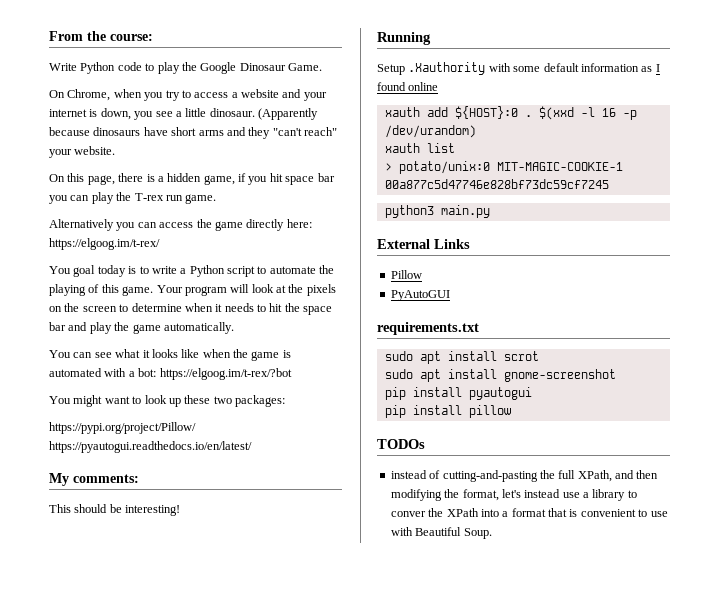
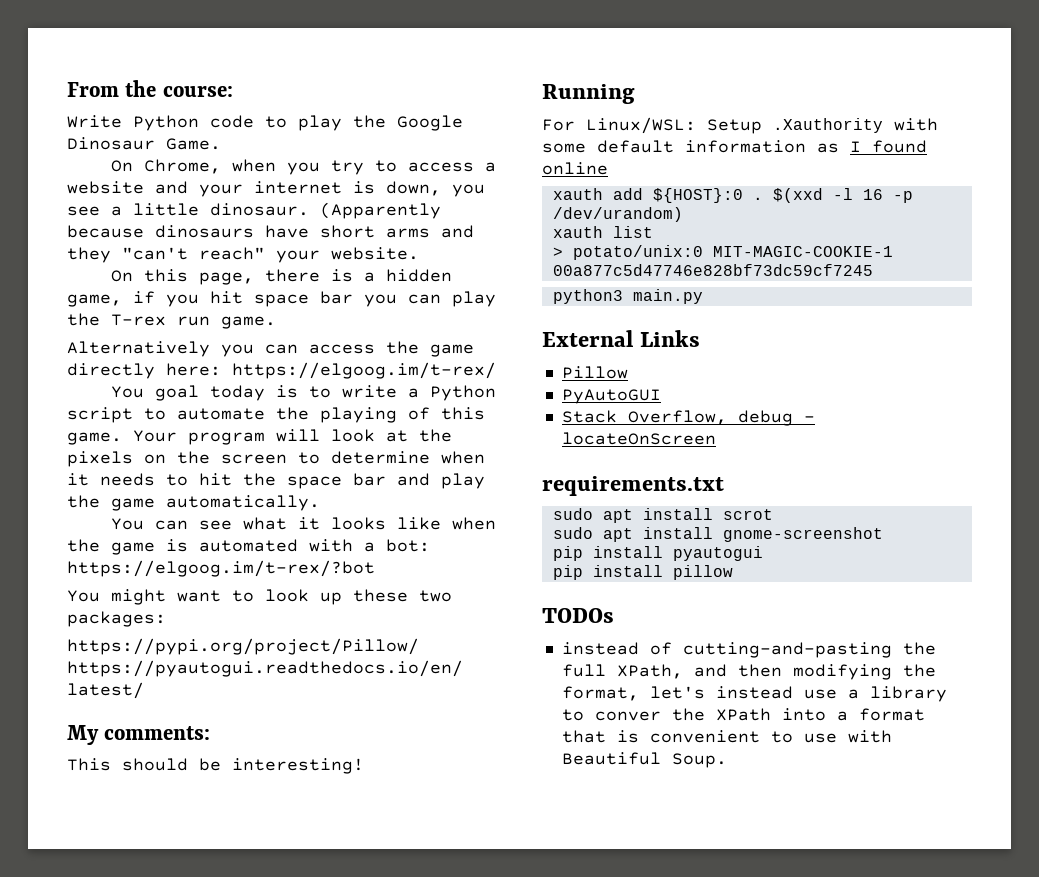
(431, 38) none -> [542,117,696,134] For Linux/WSL:
(450, 295) none -> [561,410,815,426] [561,432,716,445] // Stack Overflow, debug - locateOnScreen

